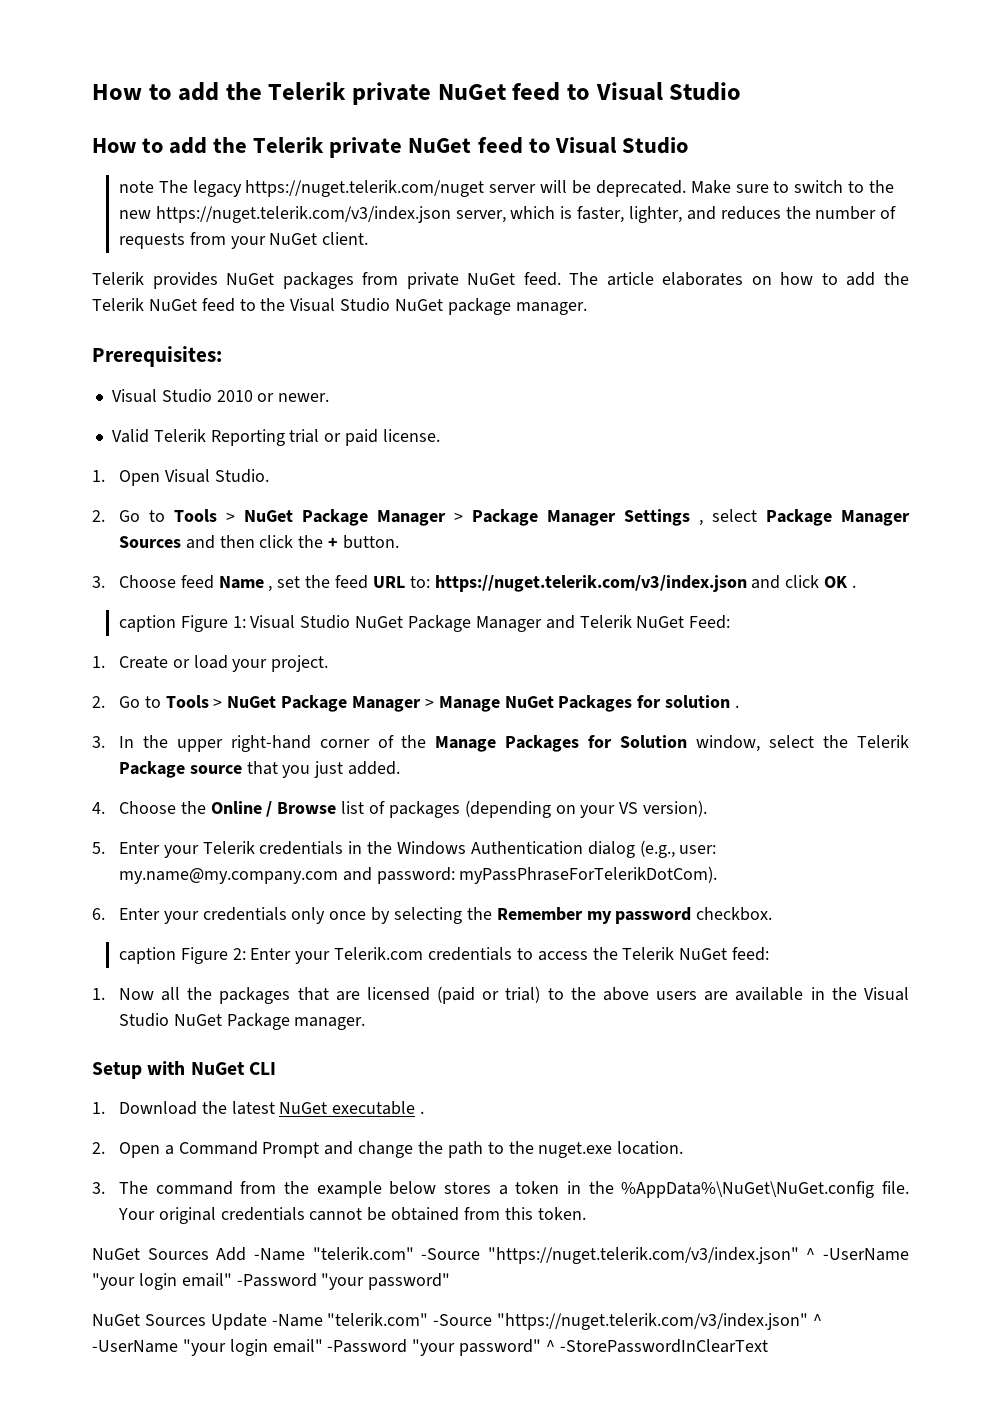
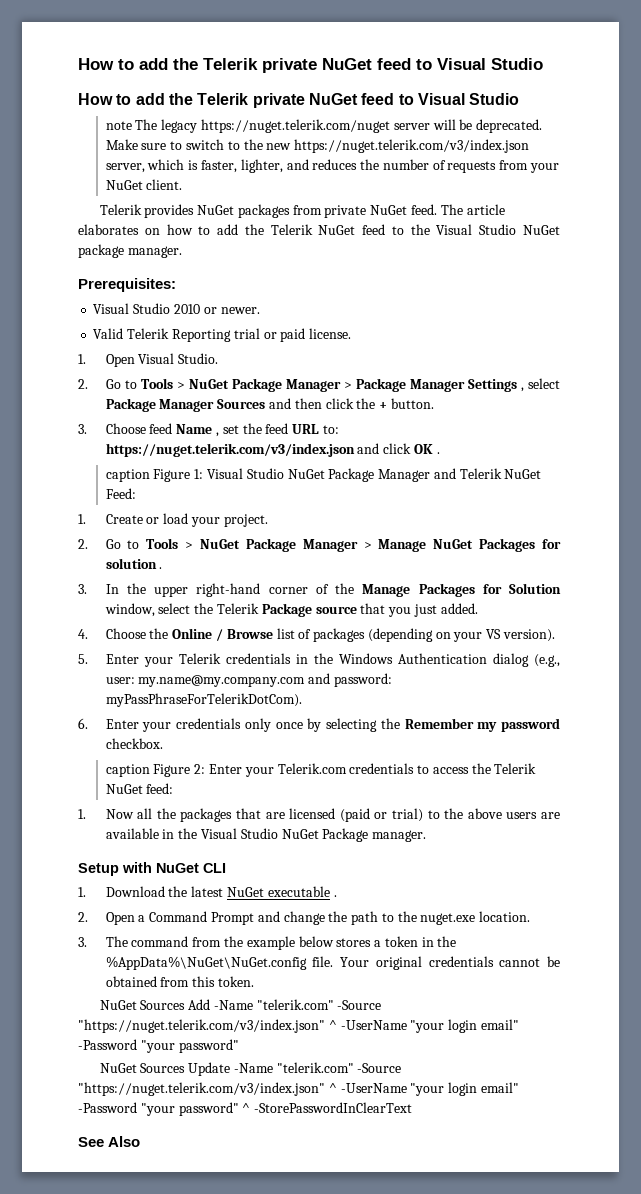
(768, 1346) none -> [78,1136,141,1147] // See Also

